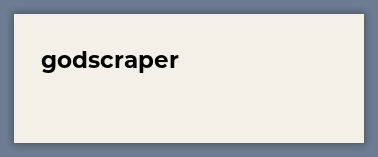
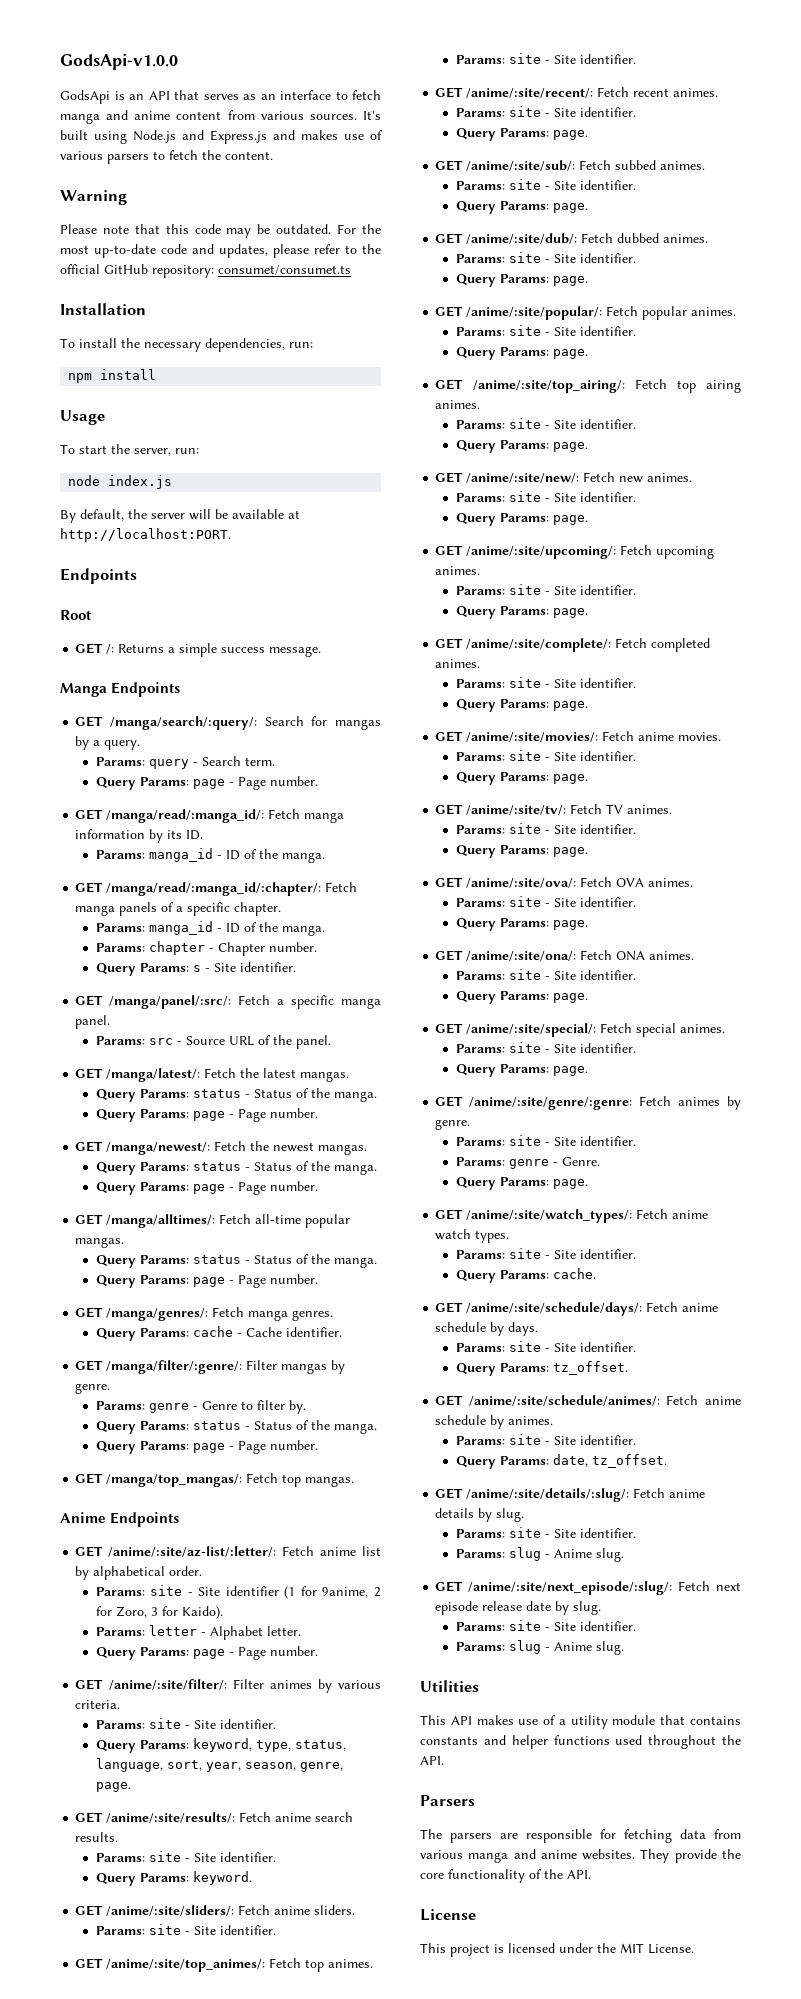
[41,51,179,73] godscraper -> [60,53,178,70] [60,90,381,104] [60,110,381,124] [60,130,383,144] [60,150,273,164] [60,190,127,205] [60,224,381,238] [60,244,381,258] [60,264,351,278] [60,303,146,315] [60,338,313,352] [68,369,157,383] [60,410,105,425] [60,444,199,456] [68,475,173,489] [60,509,300,523] [60,528,231,542] [60,568,137,584] [60,610,92,620] [75,643,322,657] [60,682,181,697] [75,716,381,730] [75,736,141,750] [95,756,275,769] [95,776,318,790] [75,809,345,823] [75,829,204,843] [95,848,325,863] [75,882,358,896] [75,902,282,916] [95,921,325,936] [95,941,317,956] [95,962,296,976] [75,995,382,1009] [75,1015,111,1029] [95,1035,331,1049] [75,1068,350,1082] [95,1088,377,1102] [95,1108,318,1122] [75,1141,368,1155] [95,1161,377,1175] [95,1181,318,1195] [75,1214,351,1228] [75,1237,125,1248] [95,1254,377,1268] [95,1274,318,1288] [75,1307,334,1321] [95,1326,342,1341] [75,1360,346,1374] [75,1383,111,1394] [95,1400,306,1414] [95,1420,377,1434] [95,1440,318,1454] [75,1473,355,1487] [60,1512,180,1527] [75,1546,381,1557] [75,1566,203,1580] [95,1585,382,1599] [95,1606,223,1619] [95,1625,301,1640] [95,1646,318,1660] [75,1679,381,1693] [75,1700,121,1709] [95,1718,276,1729] [95,1738,346,1753] [95,1758,343,1772] [95,1782,131,1792] [75,1812,354,1823] [75,1832,119,1842] [95,1851,276,1862] [95,1871,252,1886] [75,1905,356,1916] [95,1924,276,1935] [75,1958,374,1972] [455,53,636,64] [435,87,719,98] [455,106,636,117] [455,128,588,141] [435,160,706,171] [455,179,636,190] [455,201,588,214] [435,233,709,244] [455,252,636,263] [455,274,588,287] [435,306,737,320] [455,325,636,336] [455,347,588,360] [435,379,741,393] [435,400,481,409] [455,418,636,429] [455,440,588,453] [435,472,693,483] [455,491,636,502] [455,513,588,526] [435,545,715,559] [435,566,481,575] [455,584,636,595] [455,606,588,619] [435,638,711,652] [435,659,481,668] [455,677,636,688] [455,699,588,712] [435,731,722,742] [455,750,636,761] [455,772,588,785] [435,804,673,815] [455,823,636,834] [455,845,588,858] [435,877,694,888] [455,896,636,907] [455,918,588,931] [435,950,695,961] [455,969,636,980] [455,991,588,1004] [435,1023,726,1037] [455,1042,636,1053] [455,1064,588,1077] [435,1096,741,1110] [435,1119,471,1130] [455,1135,636,1146] [455,1157,600,1169] [455,1177,588,1190] [435,1209,709,1223] [435,1229,510,1243] [455,1248,636,1259] [455,1268,596,1283] [435,1302,719,1316] [435,1322,539,1336] [455,1341,636,1352] [455,1361,628,1376] [435,1395,741,1406] [435,1415,554,1429] [455,1434,636,1445] [455,1454,667,1469] [435,1488,706,1502] [435,1508,525,1522] [455,1527,636,1538] [455,1547,624,1562] [435,1581,741,1595] [435,1601,602,1615] [455,1620,636,1631] [455,1640,624,1655] [420,1680,479,1692] [420,1715,741,1729] [420,1735,741,1749] [420,1756,444,1765] [420,1795,475,1806] [420,1829,741,1843] [420,1849,741,1863] [420,1869,591,1883] [420,1909,476,1921] [420,1943,694,1957] GodsApi-v1.0.0 // GodsApi is an API that serves as an interface to fetch manga and anime content from various sources. It's built using Node.js and Express.js and makes use of various parsers to fetch the content. // Warning // Please note that this code may be outdated. For the most up-to-date code and updates, please refer to the official GitHub repository: consumet/consumet.ts // Installation // To install the necessary dependencies, run: // npm install // Usage // To start the server, run: // node index.js // By default, the server will be available at http://localhost:PORT. // Endpoints // Root // GET /: Returns a simple success message. // Manga Endpoints // GET /manga/search/:query/: Search for mangas by a query. // Params: query - Search term. // Query Params: page - Page number. // GET /manga/read/:manga_id/: Fetch manga information by its ID. // Params: manga_id - ID of the manga. // GET /manga/read/:manga_id/:chapter/: Fetch manga panels of a specific chapter. // Params: manga_id - ID of the manga. // Params: chapter - Chapter number. // Query Params: s - Site identifier. // GET /manga/panel/:src/: Fetch a specific manga panel. // Params: src - Source URL of the panel. // GET /manga/latest/: Fetch the latest mangas. // Query Params: status - Status of the manga. // Query Params: page - Page number. // GET /manga/newest/: Fetch the newest mangas. // Query Params: status - Status of the manga. // Query Params: page - Page number. // GET /manga/alltimes/: Fetch all-time popular mangas. // Query Params: status - Status of the manga. // Query Params: page - Page number. // GET /manga/genres/: Fetch manga genres. // Query Params: cache - Cache identifier. // GET /manga/filter/:genre/: Filter mangas by genre. // Params: genre - Genre to filter by. // Query Params: status - Status of the manga. // Query Params: page - Page number. // GET /manga/top_mangas/: Fetch top mangas. // Anime Endpoints // GET /anime/:site/az-list/:letter/: Fetch anime list by alphabetical order. // Params: site - Site identifier (1 for 9anime, 2 for Zoro, 3 for Kaido). // Params: letter - Alphabet letter. // Query Params: page - Page number. // GET /anime/:site/filter/: Filter animes by various criteria. // Params: site - Site identifier. // Query Params: keyword, type, status, language, sort, year, season, genre, page. // GET /anime/:site/results/: Fetch anime search results. // Params: site - Site identifier. // Query Params: keyword. // GET /anime/:site/sliders/: Fetch anime sliders. // Params: site - Site identifier. // GET /anime/:site/top_animes/: Fetch top animes. // Params: site - Site identifier. // GET /anime/:site/recent/: Fetch recent animes. // Params: site - Site identifier. // Query Params: page. // GET /anime/:site/sub/: Fetch subbed animes. // Params: site - Site identifier. // Query Params: page. // GET /anime/:site/dub/: Fetch dubbed animes. // Params: site - Site identifier. // Query Params: page. // GET /anime/:site/popular/: Fetch popular animes. // Params: site - Site identifier. // Query Params: page. // GET /anime/:site/top_airing/: Fetch top airing animes. // Params: site - Site identifier. // Query Params: page. // GET /anime/:site/new/: Fetch new animes. // Params: site - Site identifier. // Query Params: page. // GET /anime/:site/upcoming/: Fetch upcoming animes. // Params: site - Site identifier. // Query Params: page. // GET /anime/:site/complete/: Fetch completed animes. // Params: site - Site identifier. // Query Params: page. // GET /anime/:site/movies/: Fetch anime movies. // Params: site - Site identifier. // Query Params: page. // GET /anime/:site/tv/: Fetch TV animes. // Params: site - Site identifier. // Query Params: page. // GET /anime/:site/ova/: Fetch OVA animes. // Params: site - Site identifier. // Query Params: page. // GET /anime/:site/ona/: Fetch ONA animes. // Params: site - Site identifier. // Query Params: page. // GET /anime/:site/special/: Fetch special animes. // Params: site - Site identifier. // Query Params: page. // GET /anime/:site/genre/:genre: Fetch animes by genre. // Params: site - Site identifier. // Params: genre - Genre. // Query Params: page. // GET /anime/:site/watch_types/: Fetch anime watch types. // Params: site - Site identifier. // Query Params: cache. // GET /anime/:site/schedule/days/: Fetch anime schedule by days. // Params: site - Site identifier. // Query Params: tz_offset. // GET /anime/:site/schedule/animes/: Fetch anime schedule by animes. // Params: site - Site identifier. // Query Params: date, tz_offset. // GET /anime/:site/details/:slug/: Fetch anime details by slug. // Params: site - Site identifier. // Params: slug - Anime slug. // GET /anime/:site/next_episode/:slug/: Fetch next episode release date by slug. // Params: site - Site identifier. // Params: slug - Anime slug. // Utilities // This API makes use of a utility module that contains constants and helper functions used throughout the API. // Parsers // The parsers are responsible for fetching data from various manga and anime websites. They provide the core functionality of the API. // License // This project is licensed under the MIT License.

